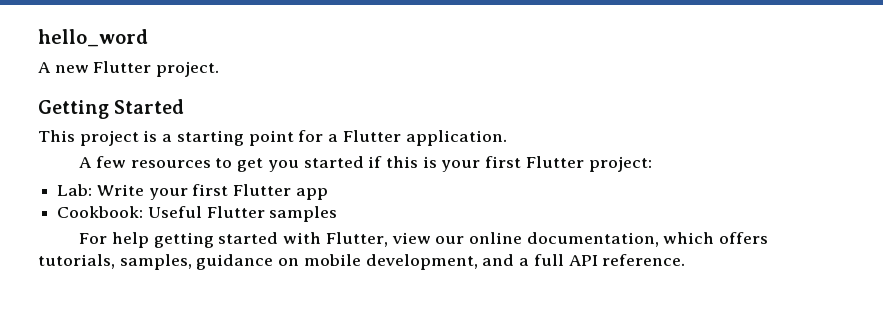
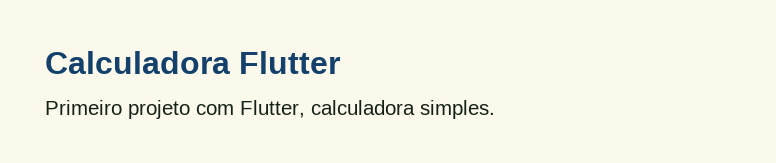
[38,29,148,47] [38,61,220,77] [38,99,185,119] [38,130,507,146] [79,156,652,172] [57,184,328,200] [57,206,338,222] [79,232,769,248] [38,254,686,270] hello_word // A new Flutter project. // Getting Started // This project is a starting point for a Flutter application. // A few resources to get you started if this is your first Flutter project: // Lab: Write your first Flutter app // Cookbook: Useful Flutter samples // For help getting started with Flutter, view our online documentation, which offers tutorials, samples, guidance on mobile development, and a full API reference. -> [45,51,340,74] [45,100,495,119] Calculadora Flutter // Primeiro projeto com Flutter, calculadora simples.

